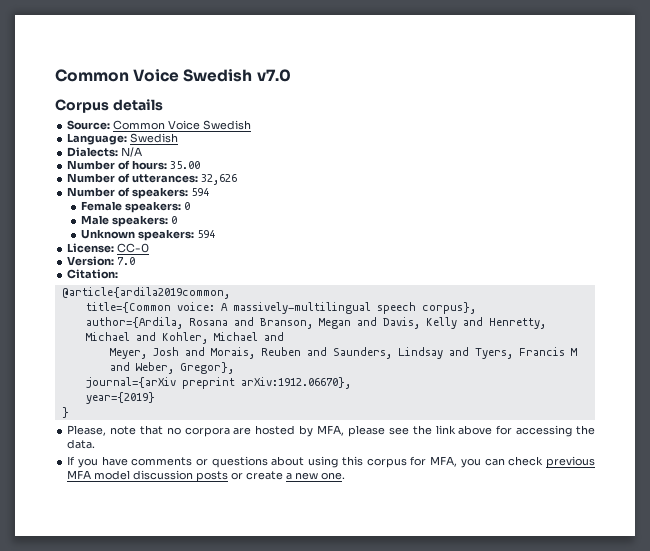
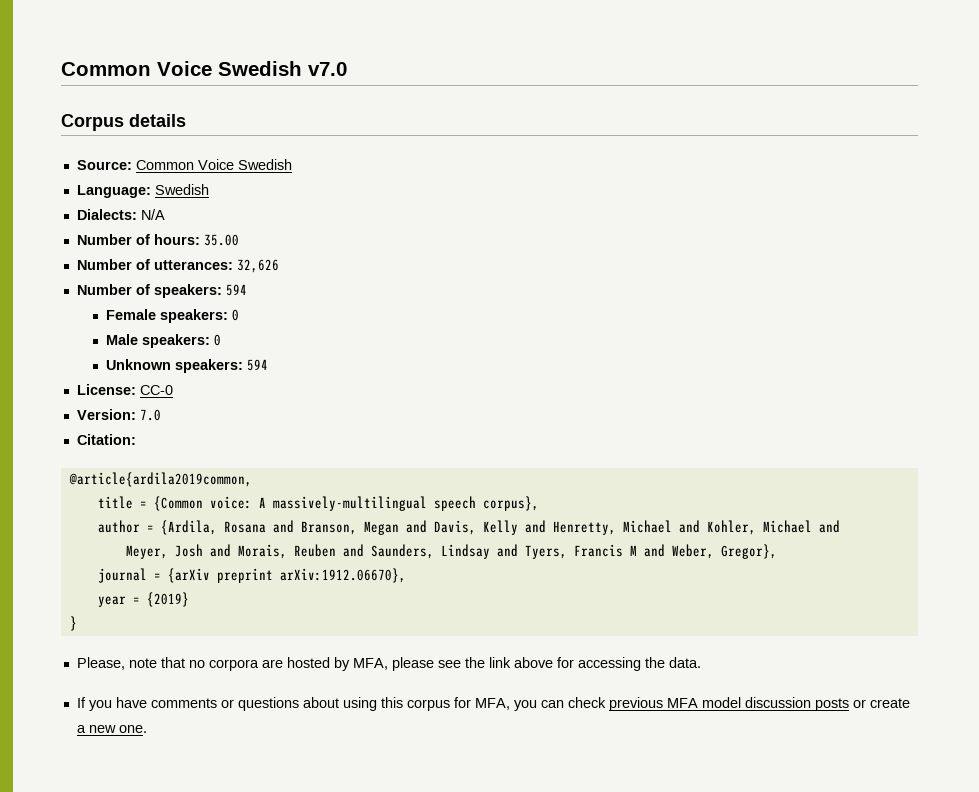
[85,302,171,313] title={Common -> [97,496,203,511] title = {Common
[85,317,183,329] author={Ardila, -> [97,520,217,535] author = {Ardila,
[85,377,176,388] journal={arXiv -> [97,568,210,583] journal = {arXiv
[85,392,155,404] year={2019} -> [97,592,189,607] year = {2019}

